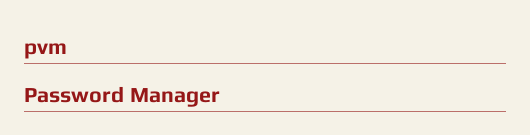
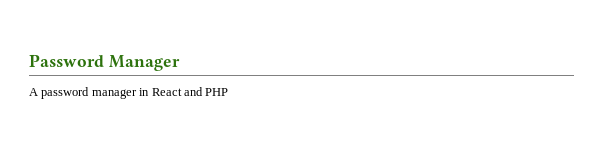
[24,43,67,59] pvm // -> (29, 60) none
(220, 97) none -> [29,87,229,99] // A password manager in React and PHP

